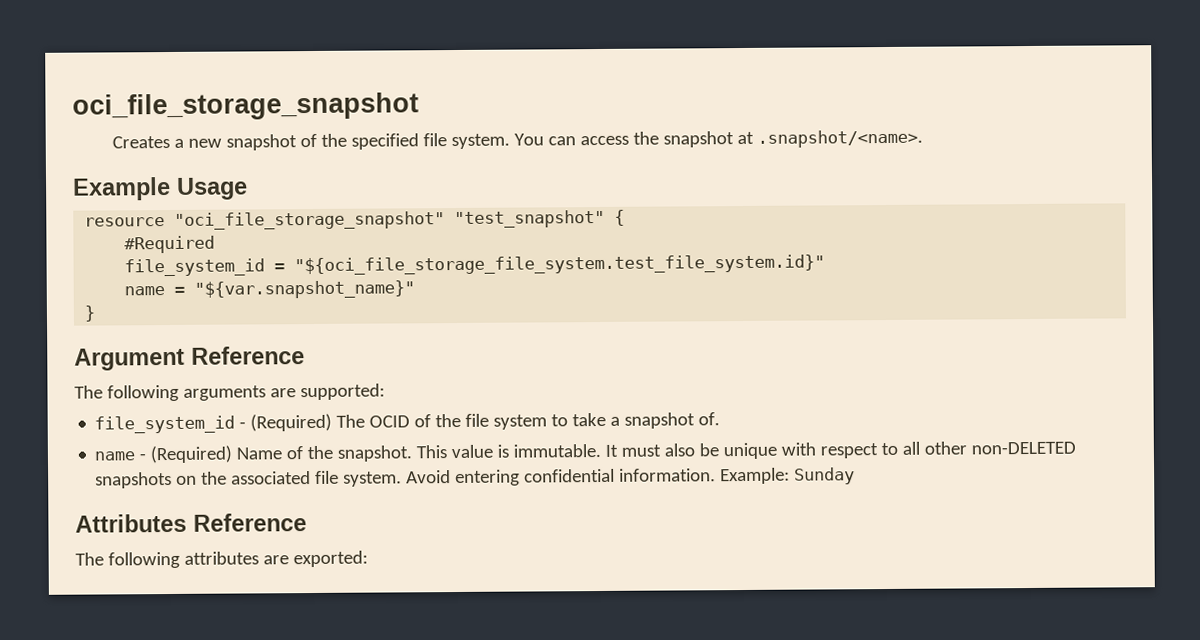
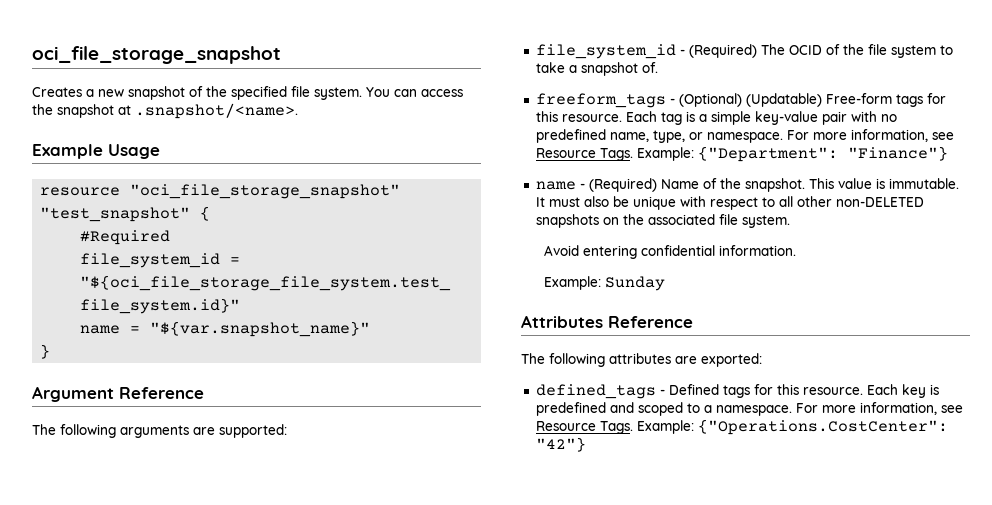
(721, 419) none -> [535,93,946,108] [535,111,897,125] [535,129,954,143] [535,146,948,162] // freeform_tags - (Optional) (Updatable) Free-form tags for this resource. Each tag is a simple key-value pair with no predefined name, type, or namespace. For more information, see Resource Tags. Example: {"Department": "Finance"}
(403, 479) none -> (790, 221) //
(717, 475) none -> (796, 250) //
(368, 559) none -> [535,384,939,399] [535,402,963,416] [535,419,948,435] [535,437,586,452] // defined_tags - Defined tags for this resource. Each key is predefined and scoped to a namespace. For more information, see Resource Tags. Example: {"Operations.CostCenter": "42"}

